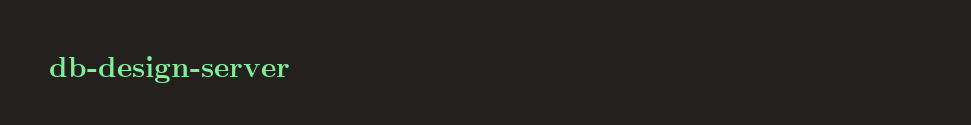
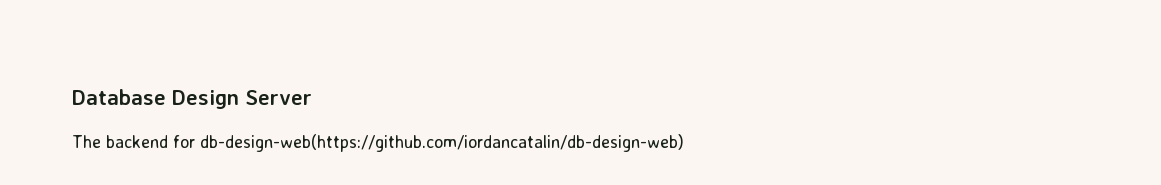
[49,56,290,83] db-design-server -> [72,89,312,109] [72,134,684,152] Database Design Server // The backend for db-design-web(https://github.com/iordancatalin/db-design-web)

